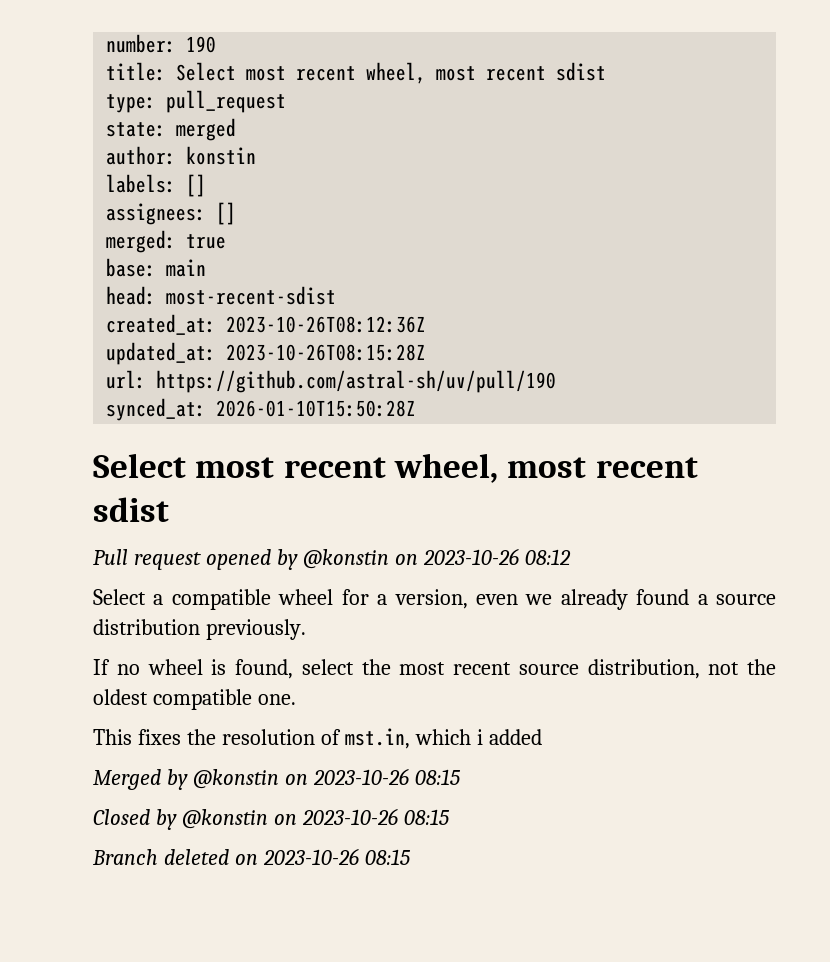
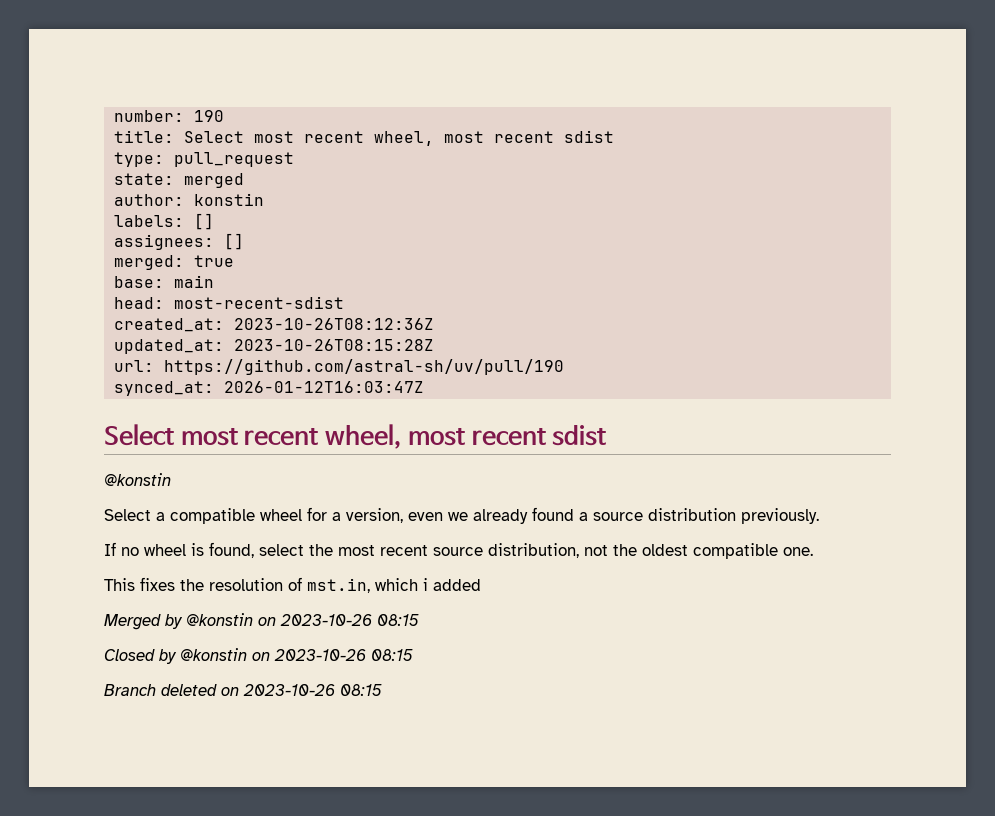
[216,400,417,417] [93,453,698,483] [93,497,169,522] [93,548,571,570] 2026-01-10T15:50:28Z // Select most recent wheel, most recent sdist // Pull request opened by @konstin on 2023-10-26 08:12 -> [224,381,425,393] [104,424,607,449] [104,473,171,486] 2026-01-12T16:03:47Z // Select most recent wheel, most recent sdist // @konstin

